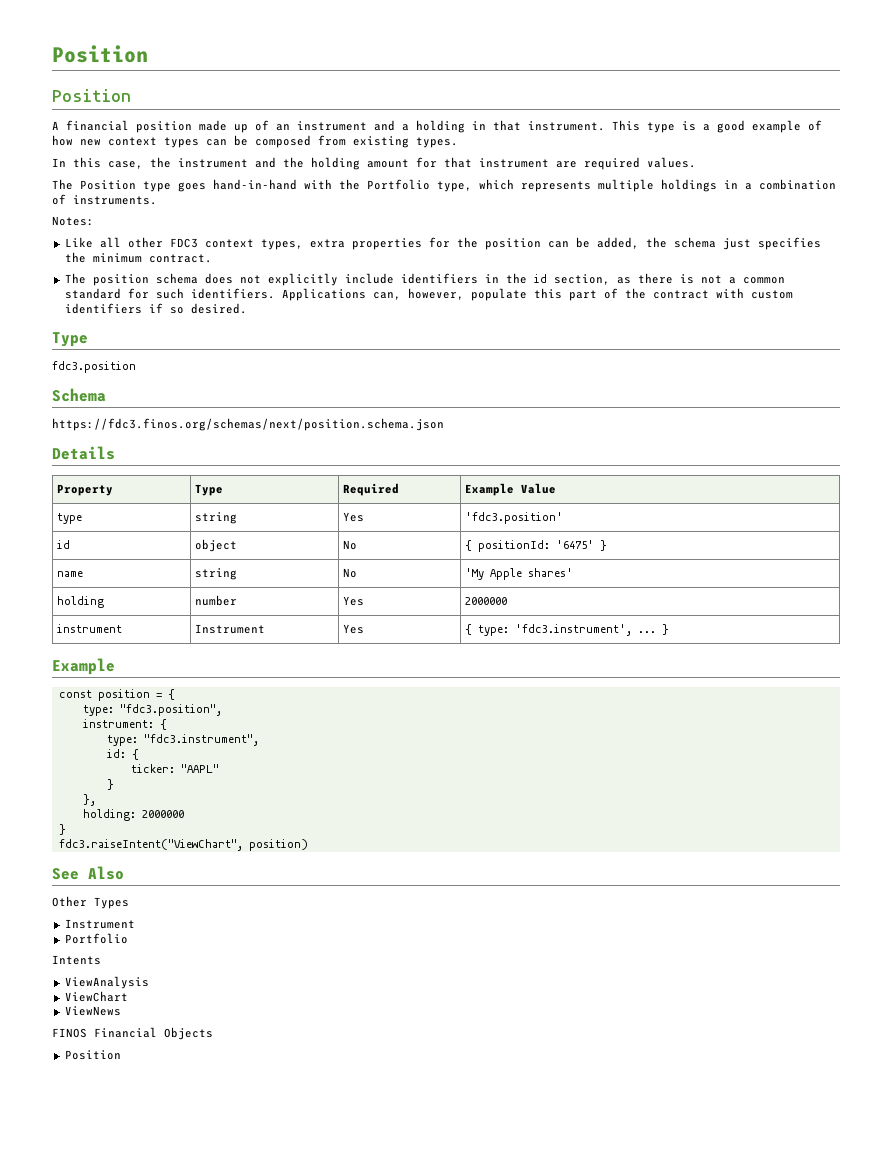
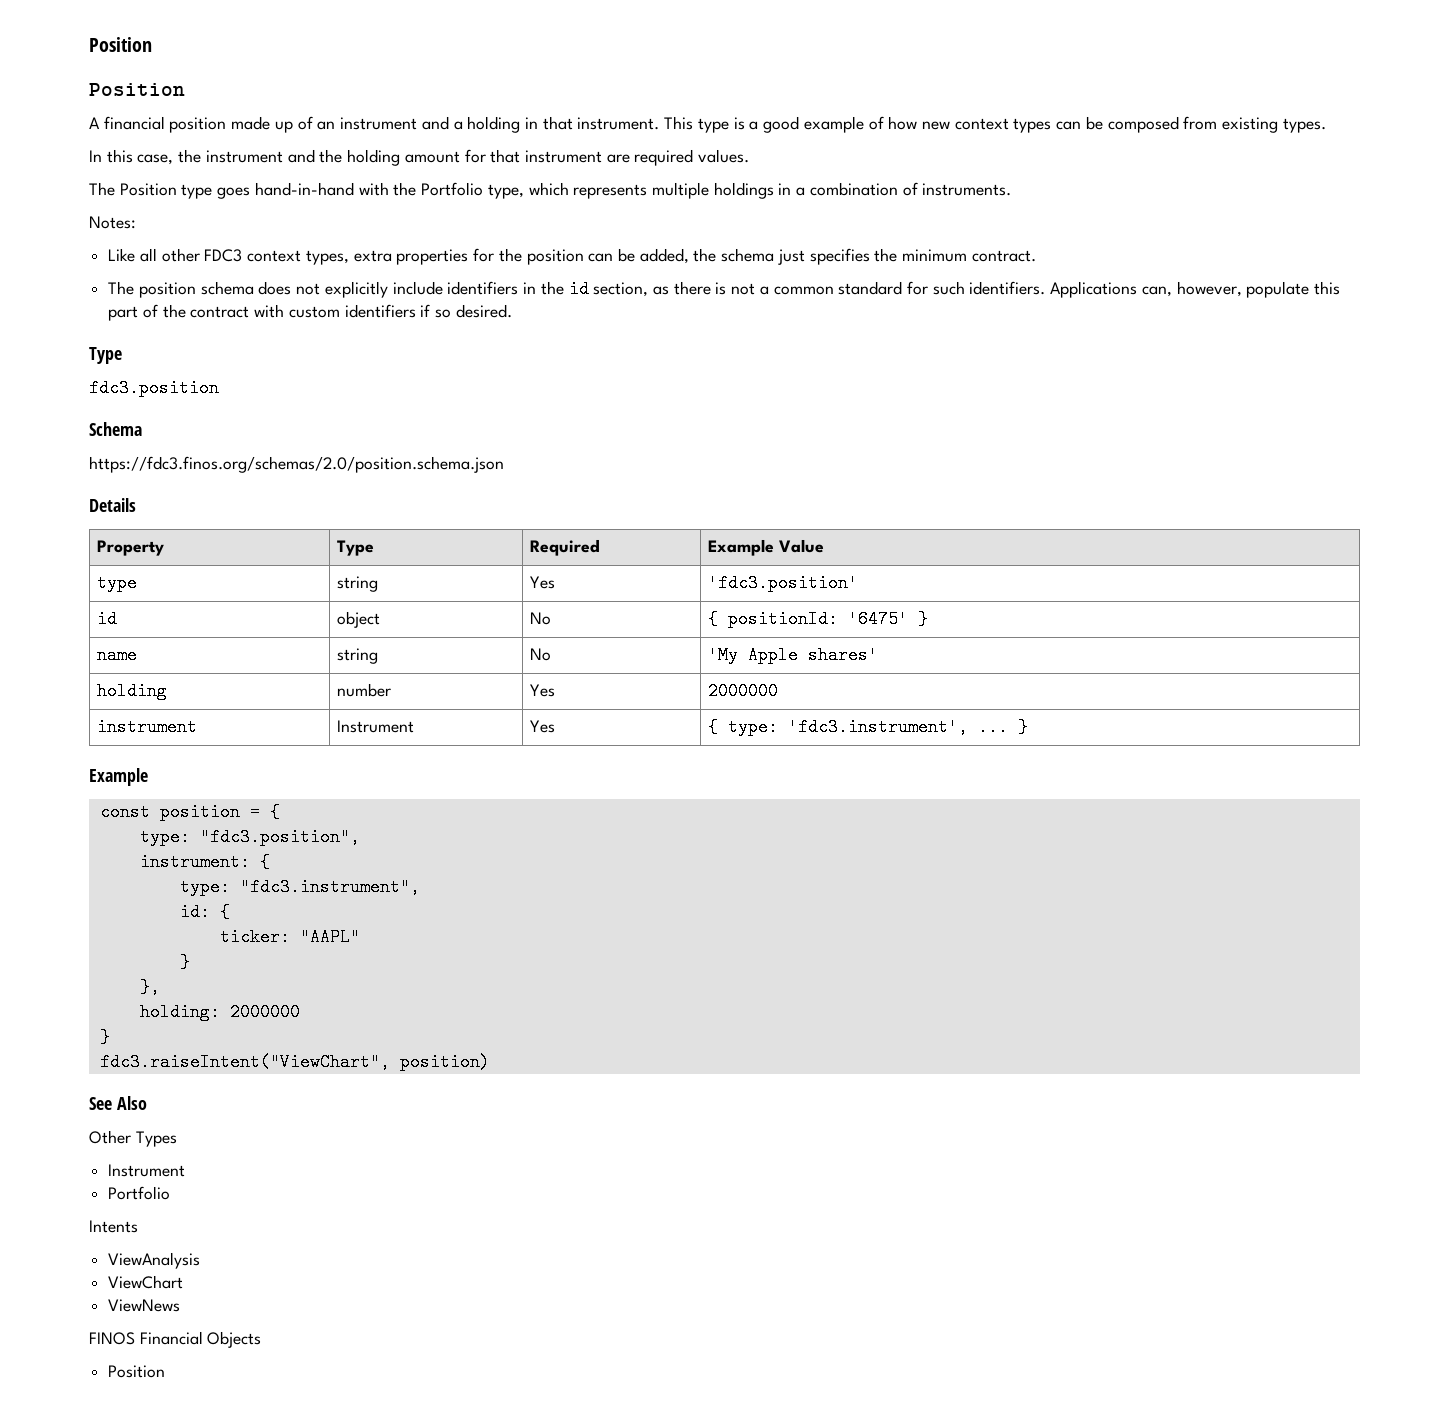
[52,418,444,431] https://fdc3.finos.org/schemas/next/position.schema.json -> [89,456,504,473] https://fdc3.finos.org/schemas/2.0/position.schema.json

